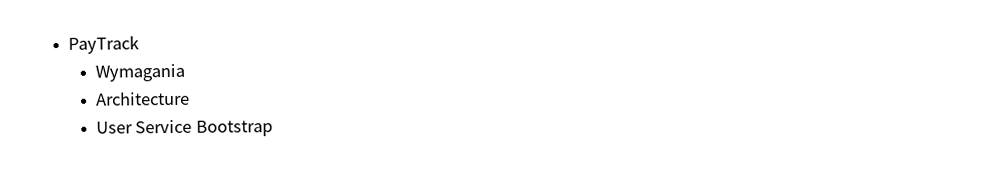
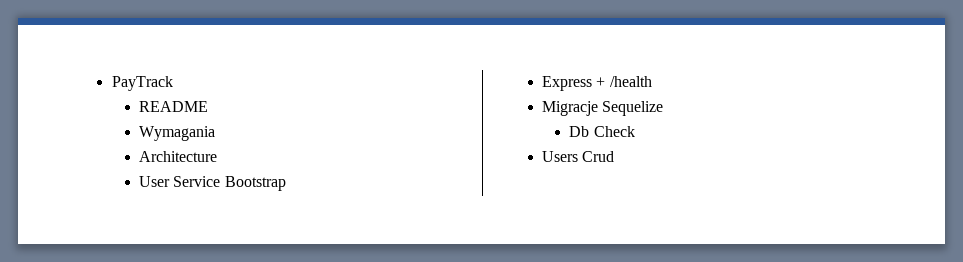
(140, 44) none -> [138,101,208,112] // README
(273, 128) none -> [541,76,652,91] [541,101,664,116] [569,126,635,137] [541,151,615,162] // Express + /health // Migracje Sequelize // Db Check // Users Crud

